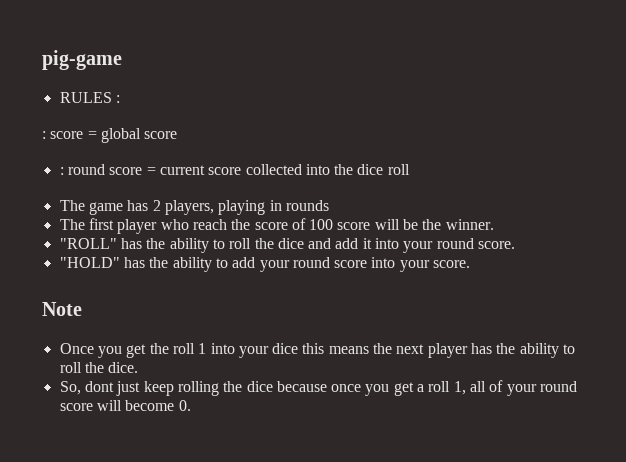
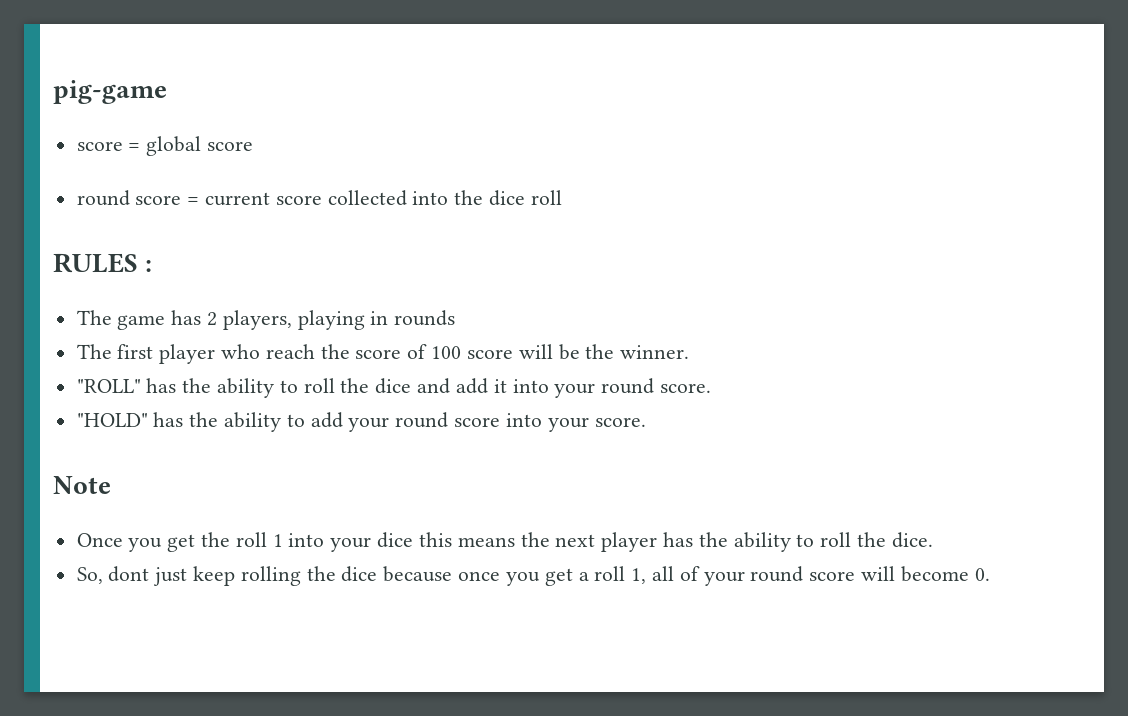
[59,92,120,103] [42,131,46,139] RULES : // : -> (167, 92) none
[59,167,64,175] : -> (254, 146) none
(410, 169) none -> [53,253,153,273] // RULES :

